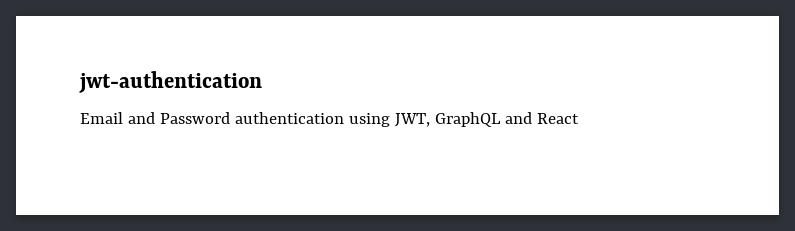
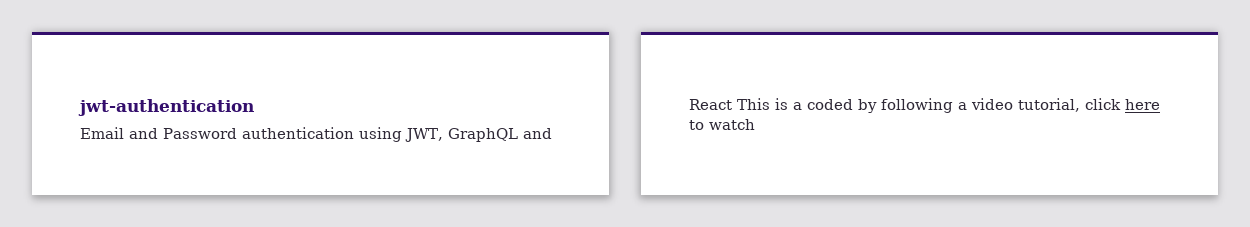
(579, 118) none -> [737,98,1160,113] [689,119,755,130] This is a coded by following a video tutorial, click here to watch

